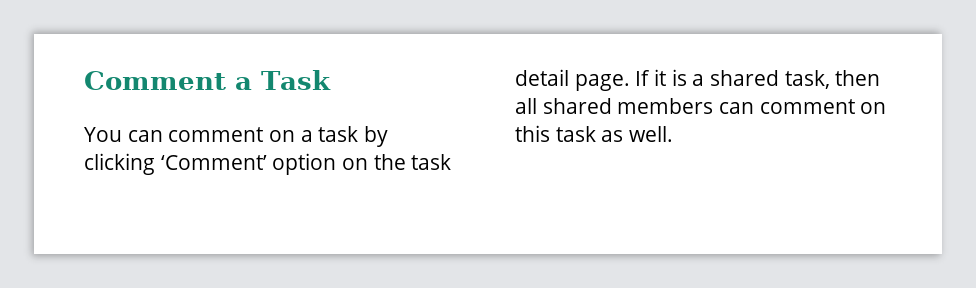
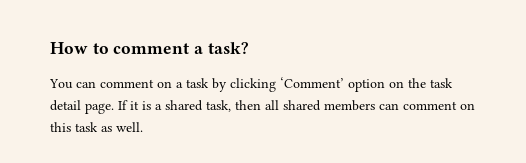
[84,70,331,90] Comment a Task -> [50,42,249,54] How to comment a task?

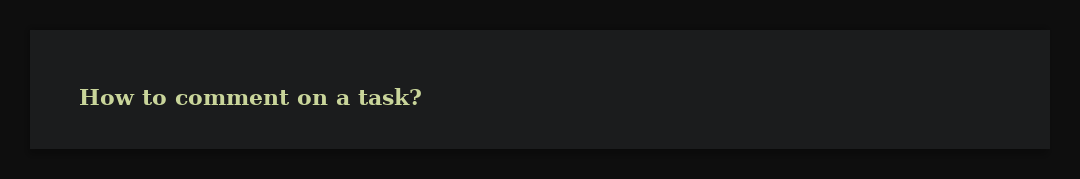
(190, 48) none -> [297,94,328,105] on
[49,77,453,92] [50,100,475,114] [50,122,143,132] // You can comment on a task by clicking ‘Comment’ option on the task detail page. If it is a shared task, then all shared members can comment on this task as well. -> (422, 96) none

